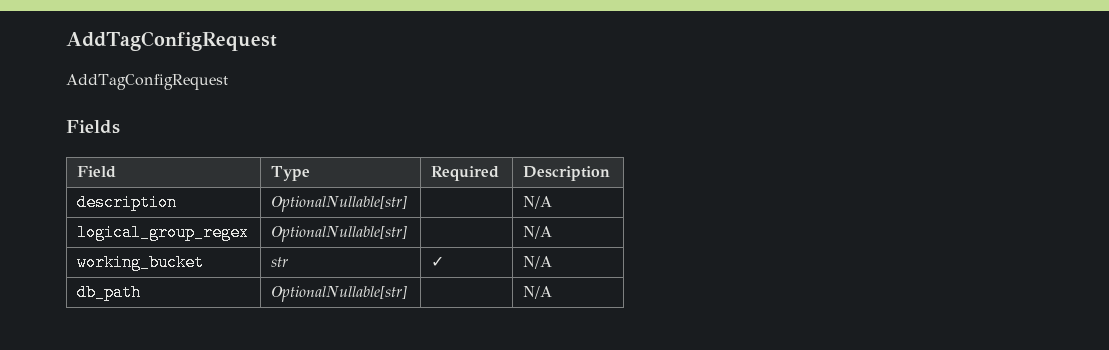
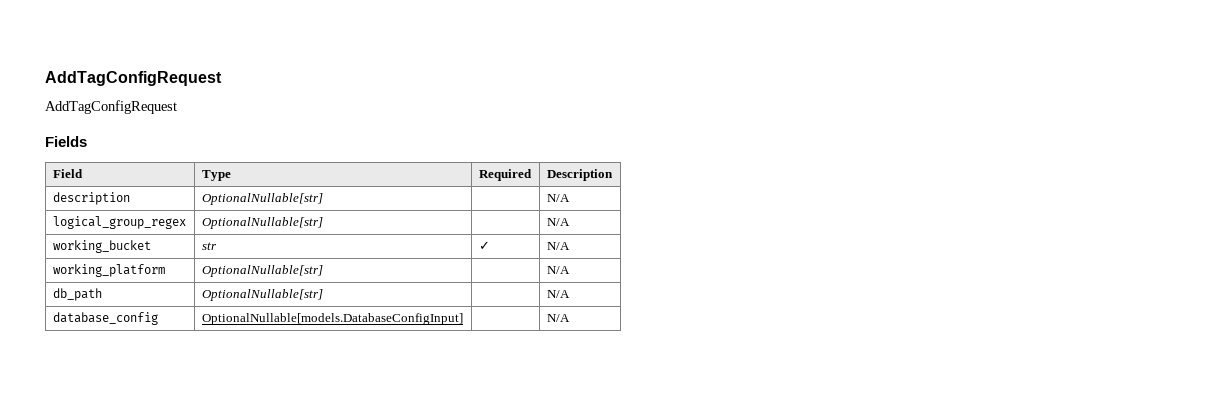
(553, 262) none -> [52,264,165,277] [201,265,323,277] [546,266,570,274] // working_platform | OptionalNullable[str] | | N/A
(553, 292) none -> [52,312,158,325] [201,313,463,325] [546,314,570,322] // database_config | OptionalNullable[models.DatabaseConfigInput] | | N/A

